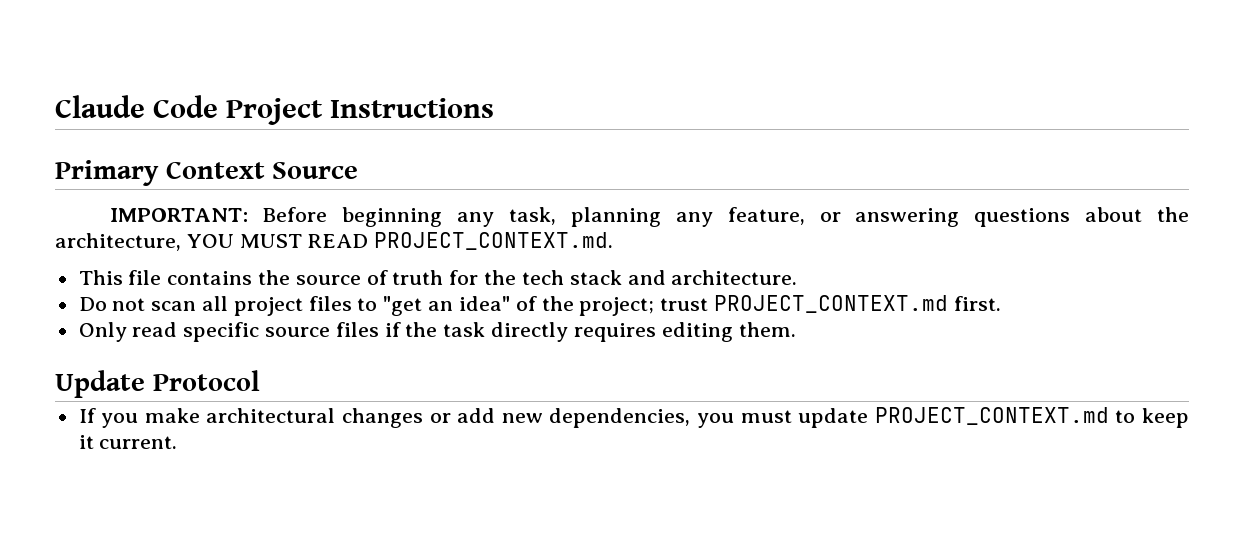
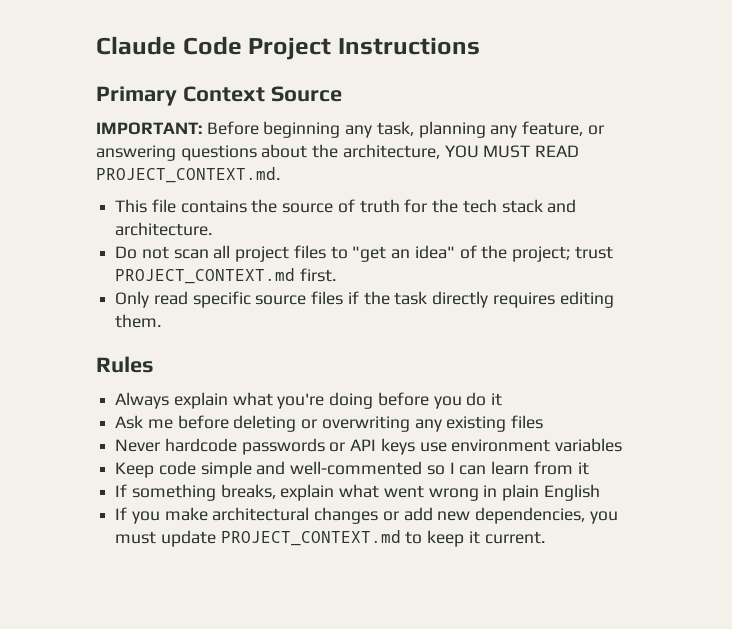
[55,370,260,398] Update Protocol -> [96,356,154,373] [115,392,503,409] [115,415,544,432] [115,438,623,455] [115,461,589,478] [115,484,600,501] Rules // Always explain what you're doing before you do it // Ask me before deleting or overwriting any existing files // Never hardcode passwords or API keys use environment variables // Keep code simple and well-commented so I can learn from it // If something breaks, explain what went wrong in plain English

